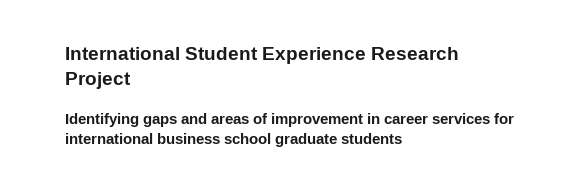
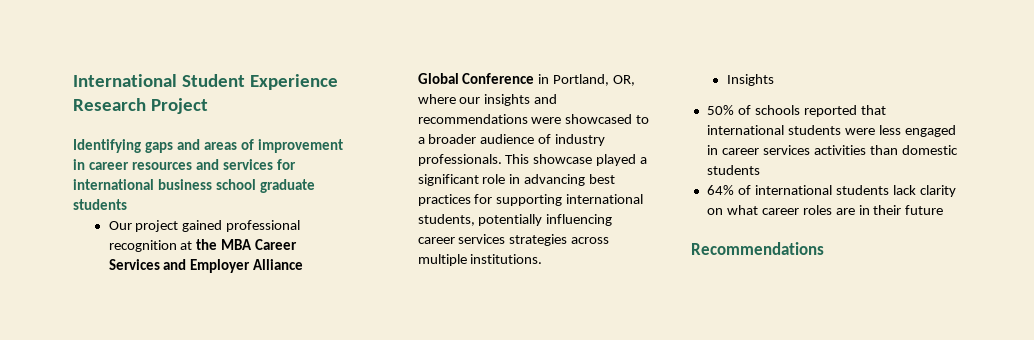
(429, 119) none -> [131,159,219,170] resources and
(403, 138) none -> [108,220,301,232] [108,239,298,252] [108,259,304,273] [417,73,636,86] [417,94,558,106] [417,114,650,124] [417,134,606,146] [417,154,648,166] [417,174,616,186] [417,194,644,206] [417,214,613,226] [417,234,610,246] [417,254,543,266] [726,74,774,86] [706,105,886,117] [706,125,956,137] [706,145,958,155] [706,165,760,175] [706,185,956,197] [706,205,944,215] [691,242,824,255] // Our project gained professional recognition at the MBA Career Services and Employer Alliance Global Conference in Portland, OR, where our insights and recommendations were showcased to a broader audience of industry professionals. This showcase played a significant role in advancing best practices for supporting international students, potentially influencing career services strategies across multiple institutions. // Insights // 50% of schools reported that international students were less engaged in career services activities than domestic students // 64% of international students lack clarity on what career roles are in their future // Recommendations

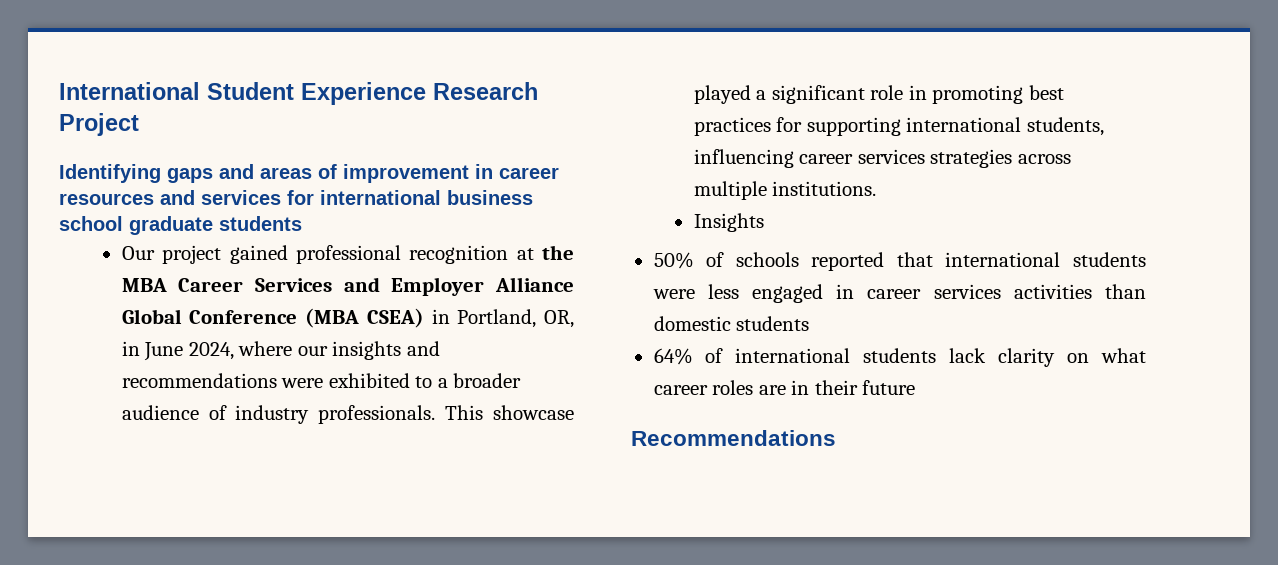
(535, 78) none -> [305,308,424,328] (MBA CSEA)
(636, 80) none -> [121,341,234,361] in June 2024,
[565,114,633,124] showcased -> [328,373,410,388] exhibited
[524,174,586,186] advancing -> [932,85,1024,104] promoting
[478,214,543,226] potentially -> (1104, 126) none

